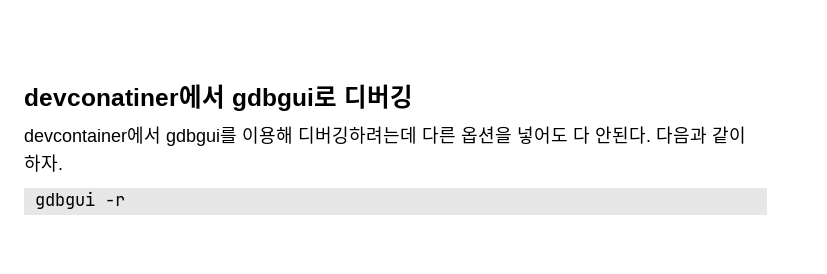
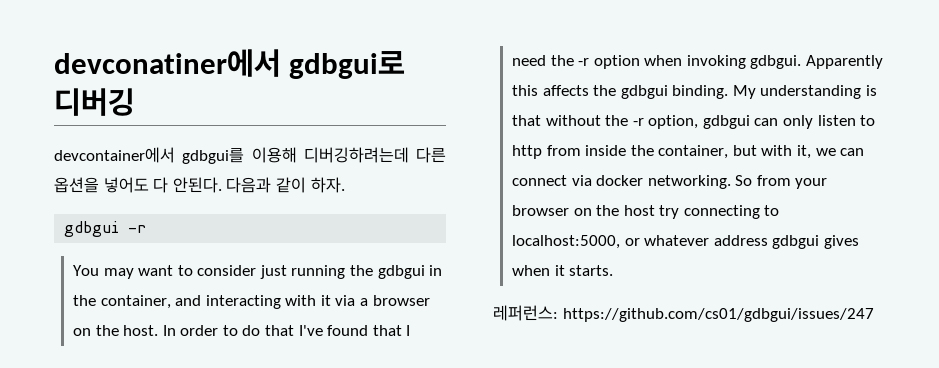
(125, 201) none -> [72,265,443,279] [72,295,430,309] [72,325,411,336] [511,55,884,69] [511,85,878,99] [511,115,876,129] [511,145,865,159] [511,175,828,189] [511,205,780,219] [511,235,859,249] [511,265,614,276] [493,305,874,322] // You may want to consider just running the gdbgui in the container, and interacting with it via a browser on the host. In order to do that I've found that I need the -r option when invoking gdbgui. Apparently this affects the gdbgui binding. My understanding is that without the -r option, gdbgui can only listen to http from inside the container, but with it, we can connect via docker networking. So from your browser on the host try connecting to localhost:5000, or whatever address gdbgui gives when it starts. // 레퍼런스: https://github.com/cs01/gdbgui/issues/247

